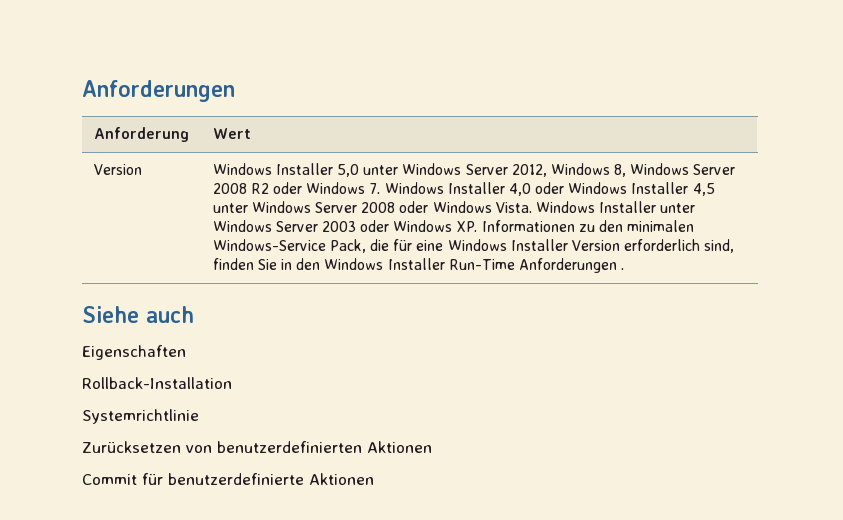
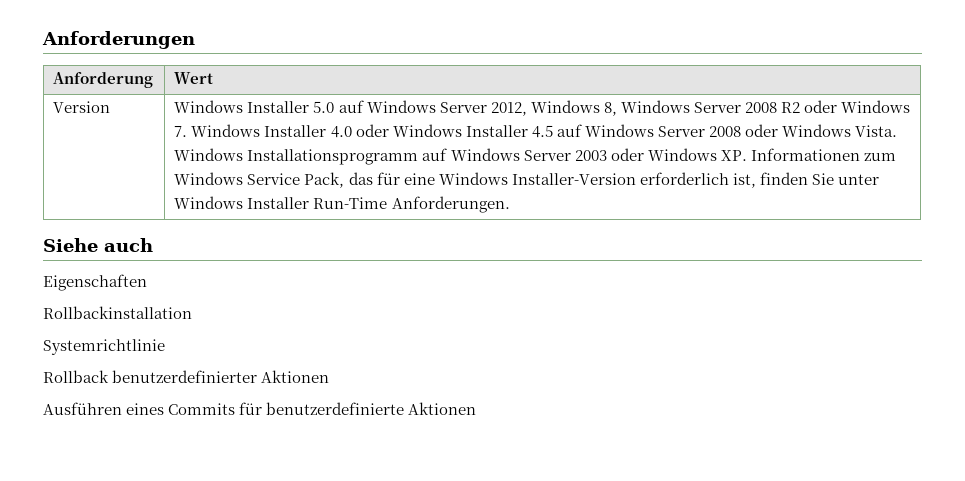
[336,164,399,177] 5,0 unter -> [313,100,364,113] 5.0 auf
[508,183,531,196] 4,0 -> [330,126,352,138] 4.0
[692,183,715,196] [212,203,248,213] 4,5 unter -> [531,124,582,138] 4.5 auf
[599,201,696,213] Installer unter -> [247,148,448,165] Installationsprogramm auf
[578,220,695,232] [212,239,735,253] [212,258,321,270] zu den minimalen Windows-Service Pack, die für eine Windows Installer Version erforderlich sind, finden Sie in den -> [863,153,896,161] [174,172,879,188] zum Windows Service Pack, das für eine Windows Installer-Version erforderlich ist, finden Sie unter
[518,258,625,273] Anforderungen . -> [391,196,510,213] Anforderungen.
[82,377,232,389] Rollback-Installation -> [43,306,192,319] Rollbackinstallation
[82,441,432,453] [82,474,137,485] Zurücksetzen von benutzerdefinierten Aktionen // Commit -> [43,370,330,383] [43,402,236,415] Rollback benutzerdefinierter Aktionen // Ausführen eines Commits

